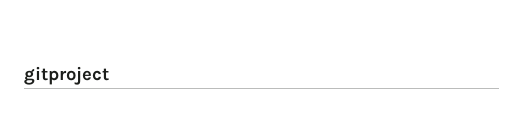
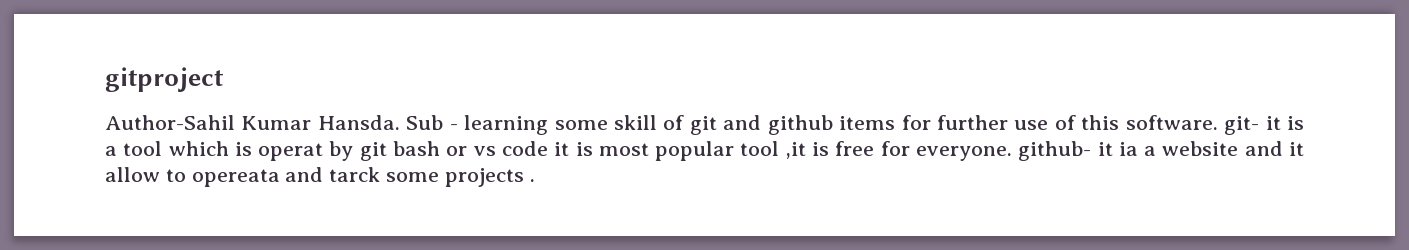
(109, 75) none -> [105,115,1304,135] [105,141,1305,161] [105,167,535,187] // Author-Sahil Kumar Hansda. Sub - learning some skill of git and github items for further use of this software. git- it is a tool which is operat by git bash or vs code it is most popular tool ,it is free for everyone. github- it ia a website and it allow to opereata and tarck some projects .

